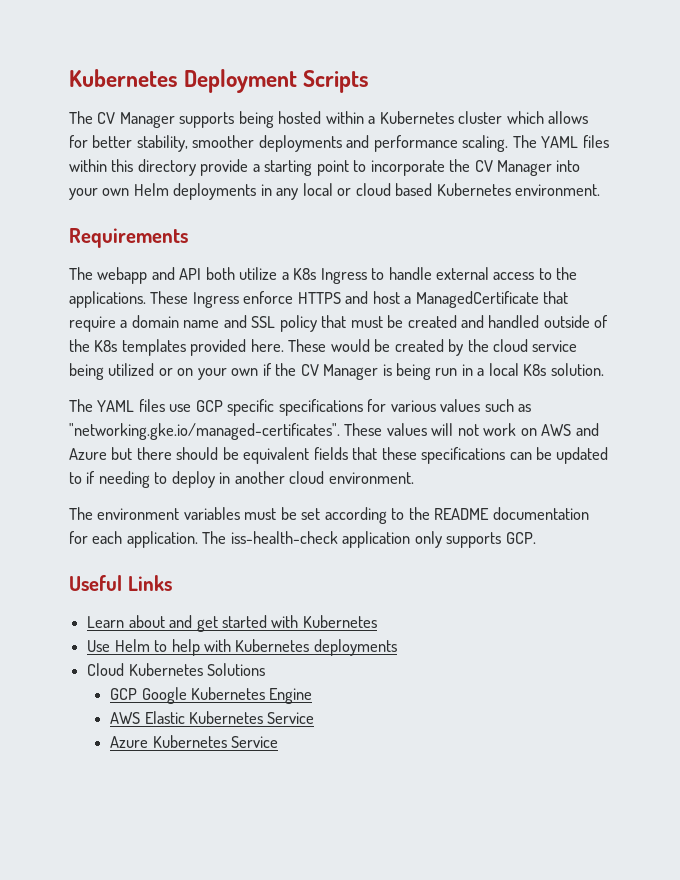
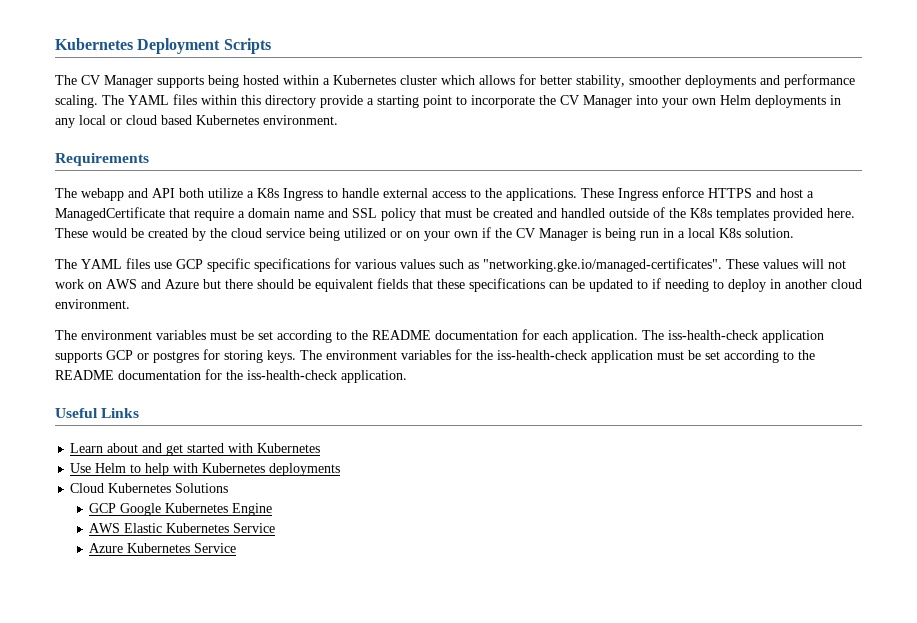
[414,531,536,548] only supports GCP. -> [55,349,815,363] [55,369,407,383] supports GCP or postgres for storing keys. The environment variables for the iss-health-check application must be set according to the README documentation for the iss-health-check application.

